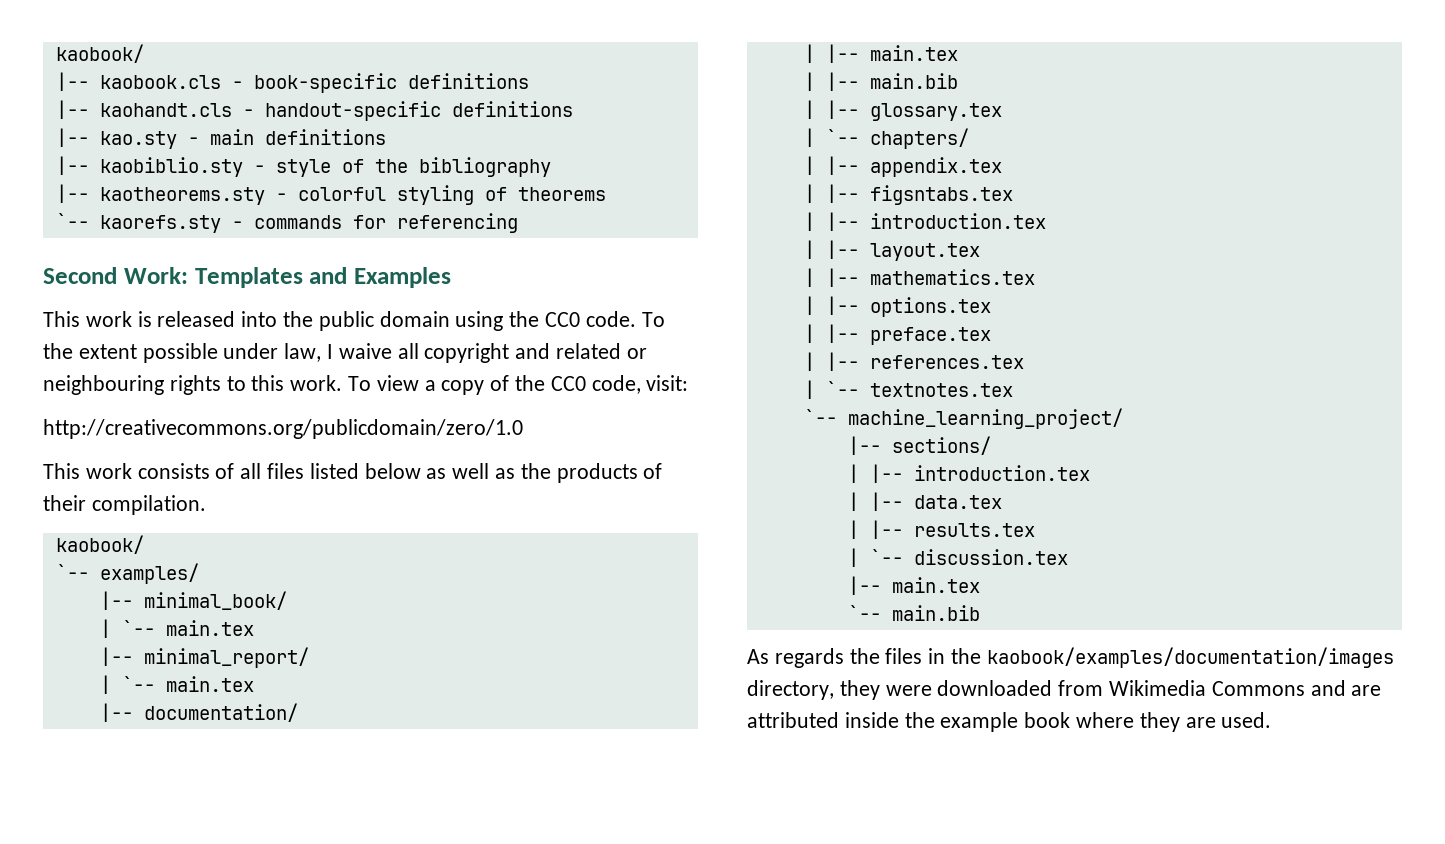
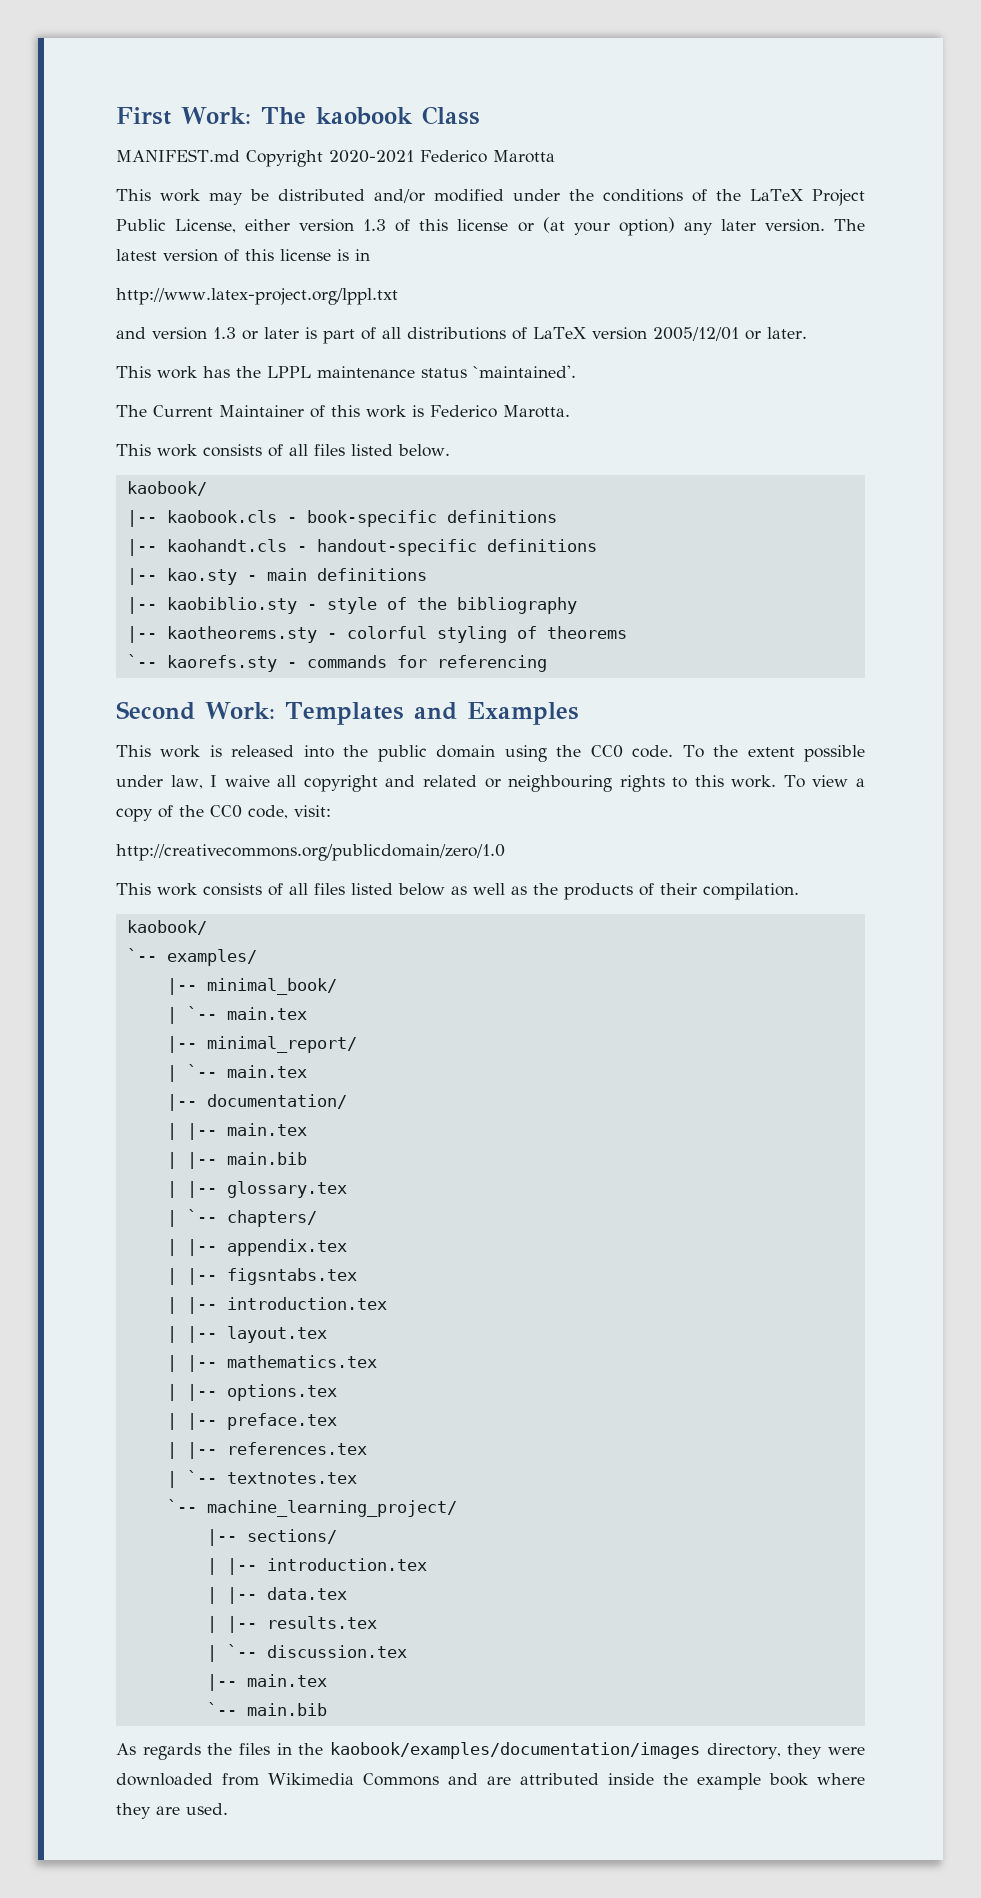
(55, 53) none -> [116,106,480,125] [116,149,555,167] [116,189,865,206] [116,217,866,236] [116,249,370,262] [116,288,398,305] [116,327,807,344] [116,365,576,379] [116,405,570,418] [116,444,450,457] First Work: The kaobook Class // MANIFEST.md Copyright 2020-2021 Federico Marotta // This work may be distributed and/or modified under the conditions of the LaTeX Project Public License, either version 1.3 of this license or (at your option) any later version. The latest version of this license is in // http://www.latex-project.org/lppl.txt // and version 1.3 or later is part of all distributions of LaTeX version 2005/12/01 or later. // This work has the LPPL maintenance status `maintained'. // The Current Maintainer of this work is Federico Marotta. // This work consists of all files listed below. //

